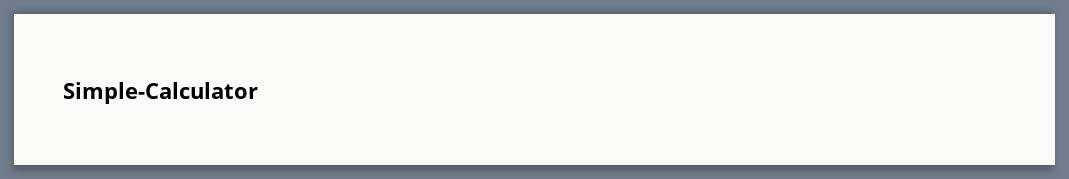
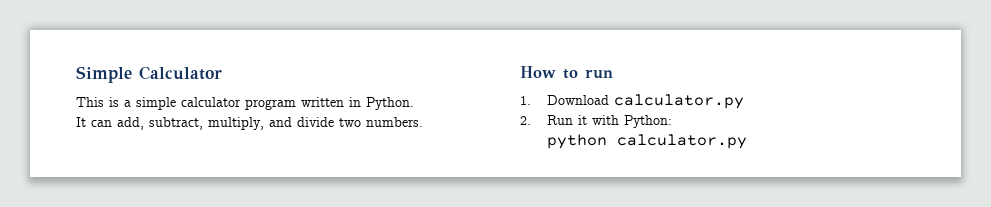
[63,82,258,104] Simple-Calculator -> [76,66,222,83] [76,97,414,110] [76,117,423,130] [520,66,613,79] [520,94,744,109] [520,115,672,128] [546,134,747,149] Simple Calculator // This is a simple calculator program written in Python. // It can add, subtract, multiply, and divide two numbers. // How to run // 1. Download calculator.py // 2. Run it with Python: // python calculator.py

